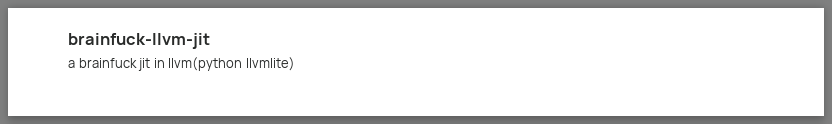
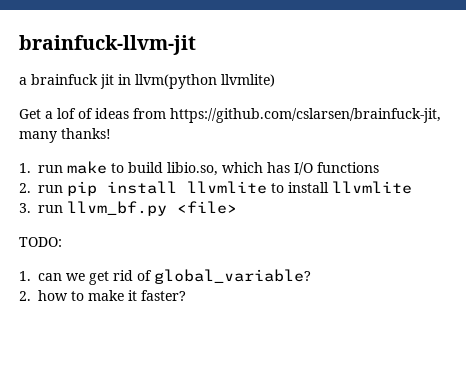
(295, 64) none -> [19,108,441,123] [19,128,111,143] [19,161,379,176] [19,181,412,196] [19,201,237,216] [19,237,62,247] [19,269,311,285] [19,290,186,301] // Get a lof of ideas from https://github.com/cslarsen/brainfuck-jit, many thanks! // 1. run make to build libio.so, which has I/O functions // 2. run pip install llvmlite to install llvmlite // 3. run llvm_bf.py <file> // TODO: // 1. can we get rid of global_variable? // 2. how to make it faster?

